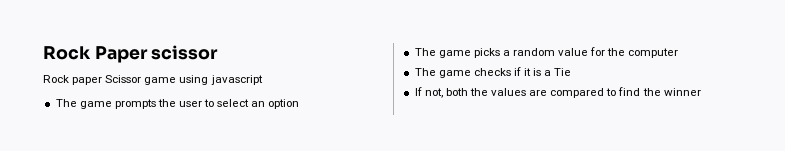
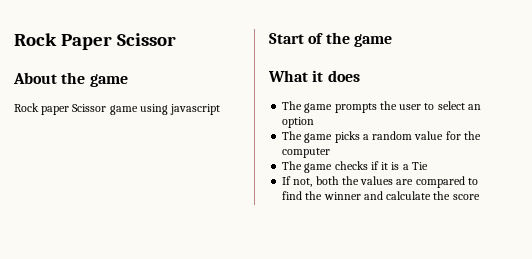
[151,45,219,60] scissor -> [116,33,176,46] [13,72,128,87] Scissor // About the game
(263, 80) none -> [269,32,392,47] [268,70,360,82] // Start of the game // What it does
(701, 92) none -> [363,191,480,200] and calculate the score

